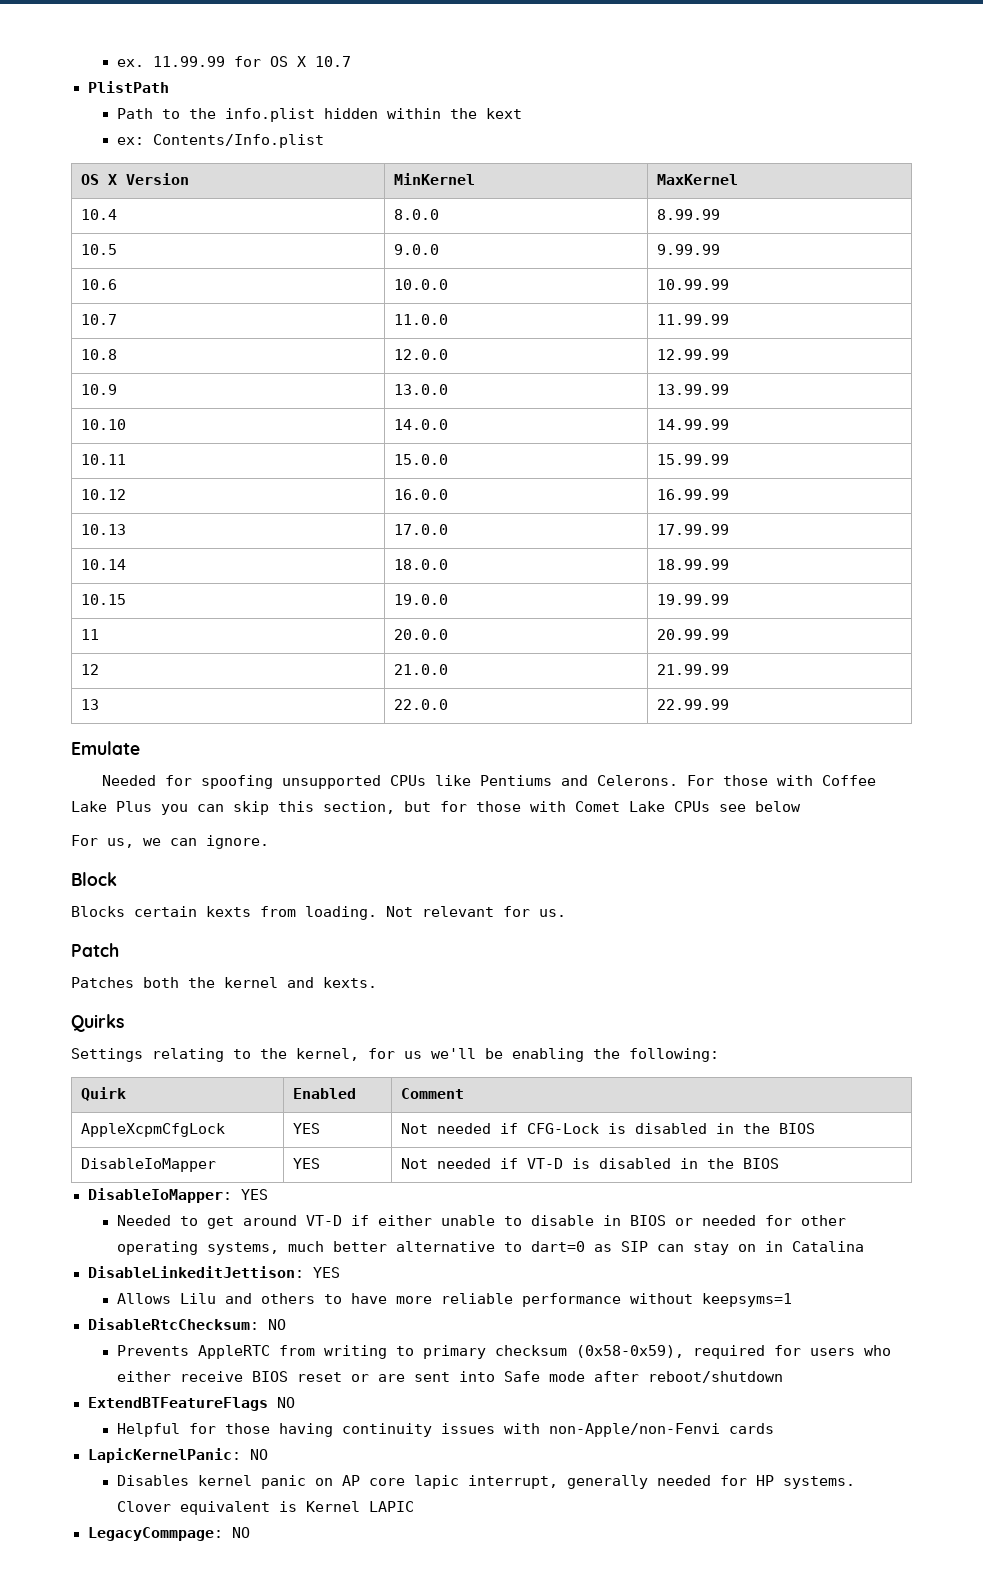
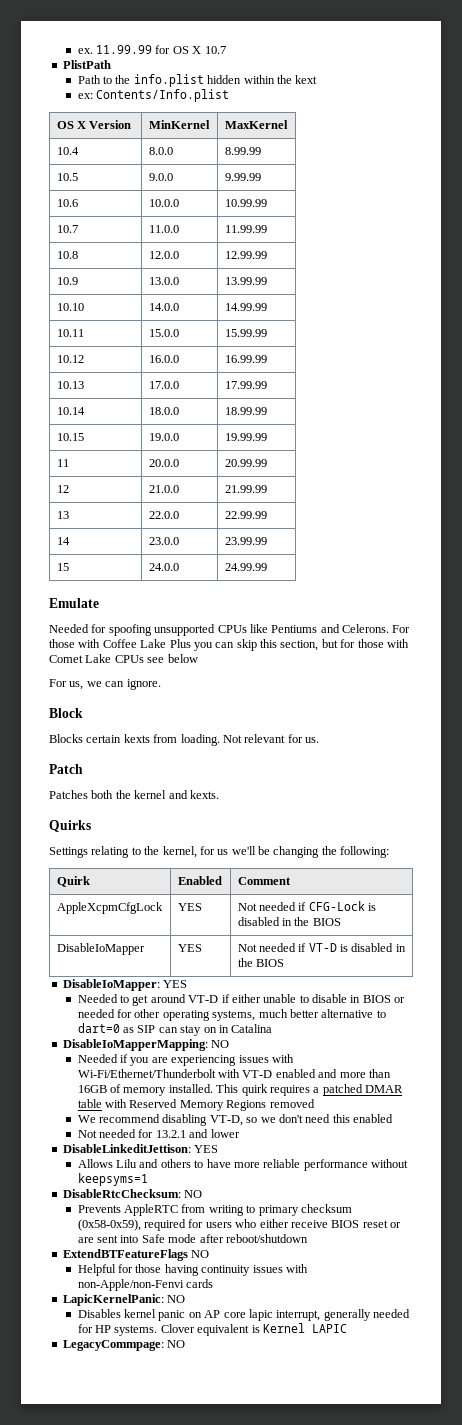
(730, 704) none -> [56,537,70,545] [148,537,179,545] [224,537,267,545] [56,563,69,571] [148,563,179,571] [224,563,267,571] // 14 | 23.0.0 | 23.99.99 // 15 | 24.0.0 | 24.99.99
[512,1048,584,1062] enabling -> [273,846,320,858] changing
(864, 1246) none -> [62,1039,230,1051] [77,1054,294,1066] [77,1069,391,1078] [77,1084,404,1096] [77,1099,315,1111] [77,1114,394,1126] [77,1129,240,1138] // DisableIoMapperMapping: NO // Needed if you are experiencing issues with Wi-Fi/Ethernet/Thunderbolt with VT-D enabled and more than 16GB of memory installed. This quirk requires a patched DMAR table with Reserved Memory Regions removed // We recommend disabling VT-D, so we don't need this enabled // Not needed for 13.2.1 and lower

